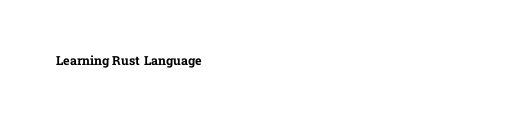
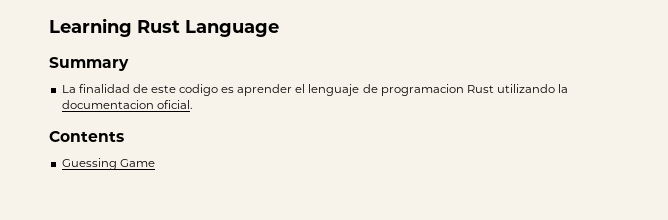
(202, 62) none -> [49,57,129,71] [61,84,569,96] [61,100,192,109] [49,131,124,142] [61,158,155,170] // Summary // La finalidad de este codigo es aprender el lenguaje de programacion Rust utilizando la documentacion oficial. // Contents // Guessing Game

